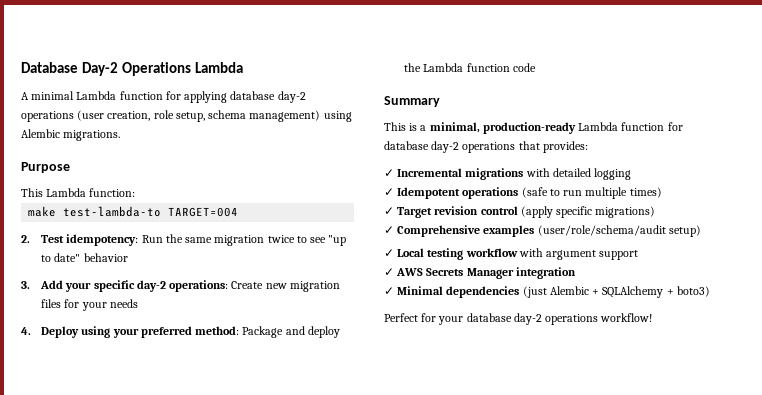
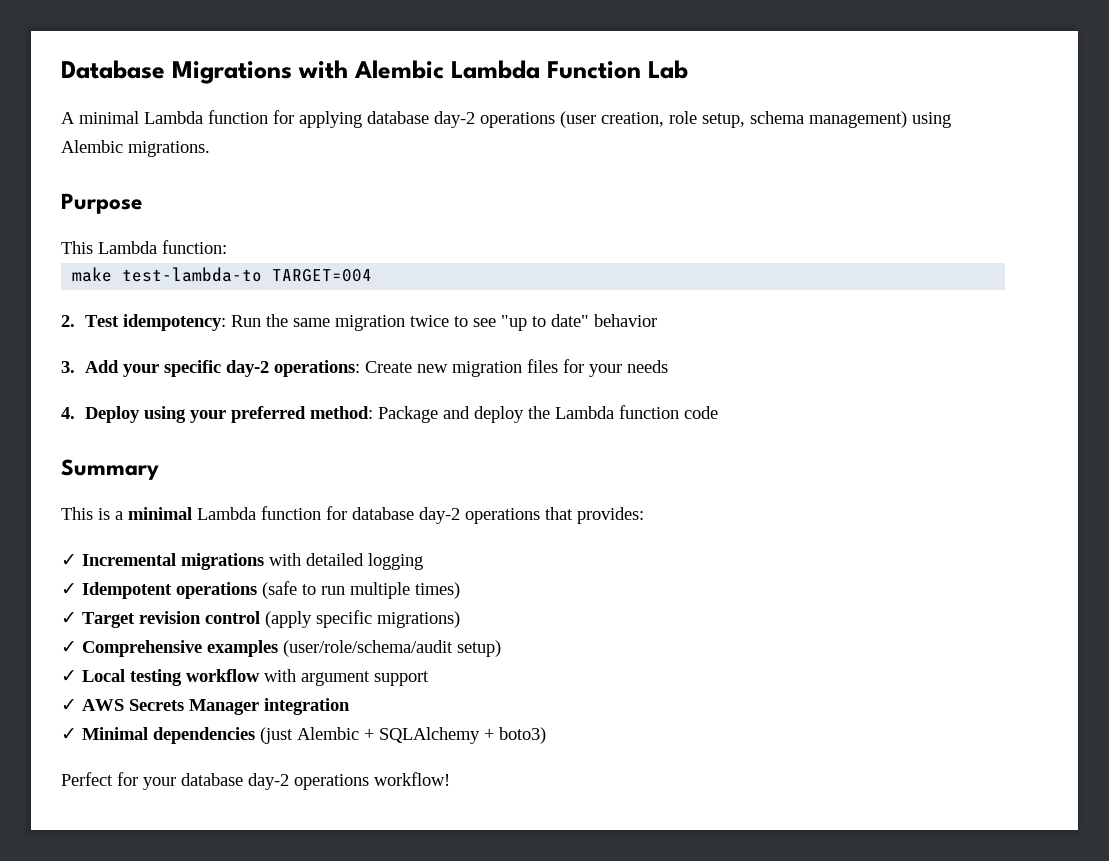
[81,62,243,76] Day-2 Operations Lambda -> [172,60,688,84] Migrations with Alembic Lambda Function Lab
[429,122,576,134] minimal, production-ready -> [128,507,192,520] minimal

